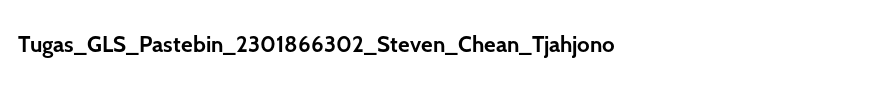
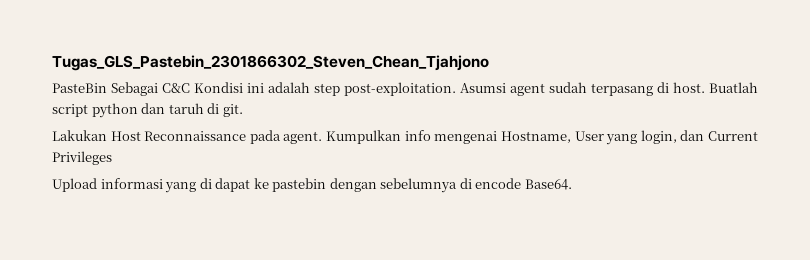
(615, 46) none -> [52,82,758,96] [52,103,243,118] [52,130,759,145] [52,151,112,165] [52,178,572,193] // PasteBin Sebagai C&C Kondisi ini adalah step post-exploitation. Asumsi agent sudah terpasang di host. Buatlah script python dan taruh di git. // Lakukan Host Reconnaissance pada agent. Kumpulkan info mengenai Hostname, User yang login, dan Current Privileges // Upload informasi yang di dapat ke pastebin dengan sebelumnya di encode Base64.

